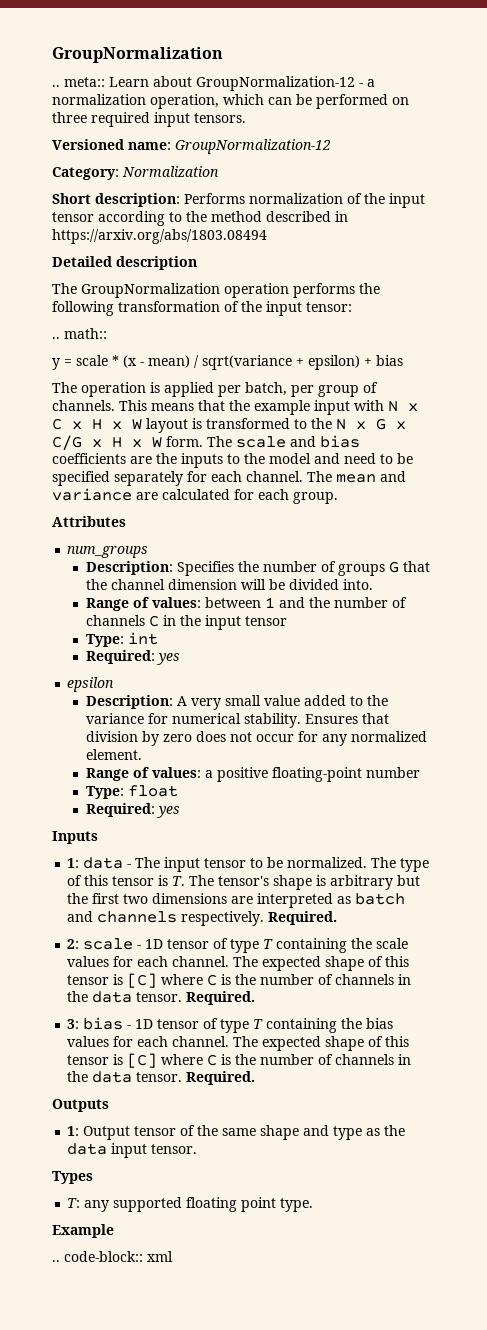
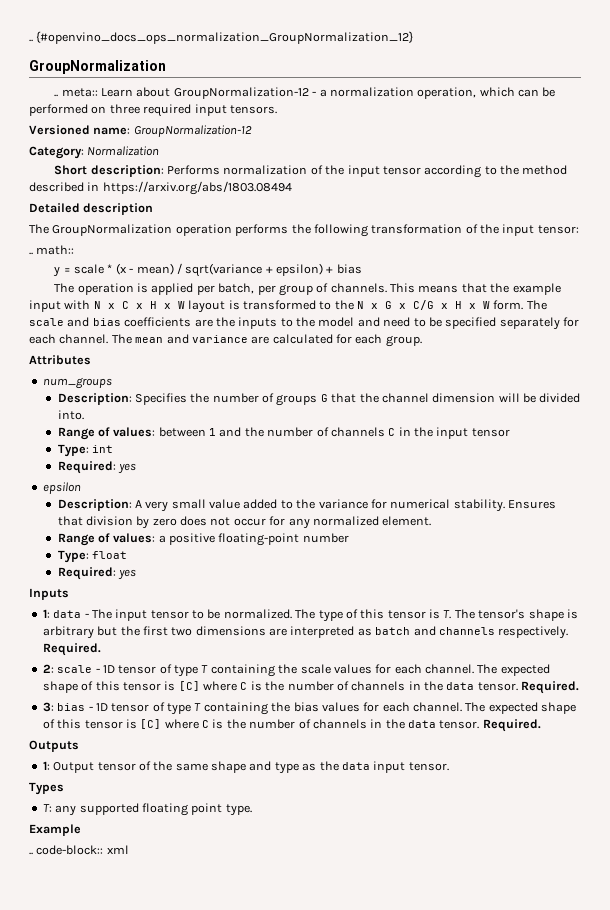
(52, 55) none -> [29,31,414,44] .. {#openvino_docs_ops_normalization_GroupNormalization_12} //

